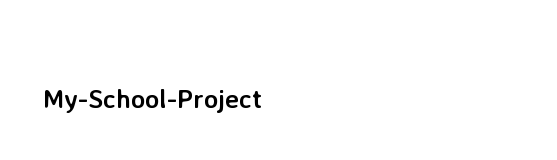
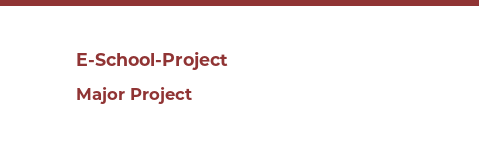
[43,89,262,113] My-School-Project -> [76,51,228,70] [76,87,192,104] E-School-Project // Major Project

